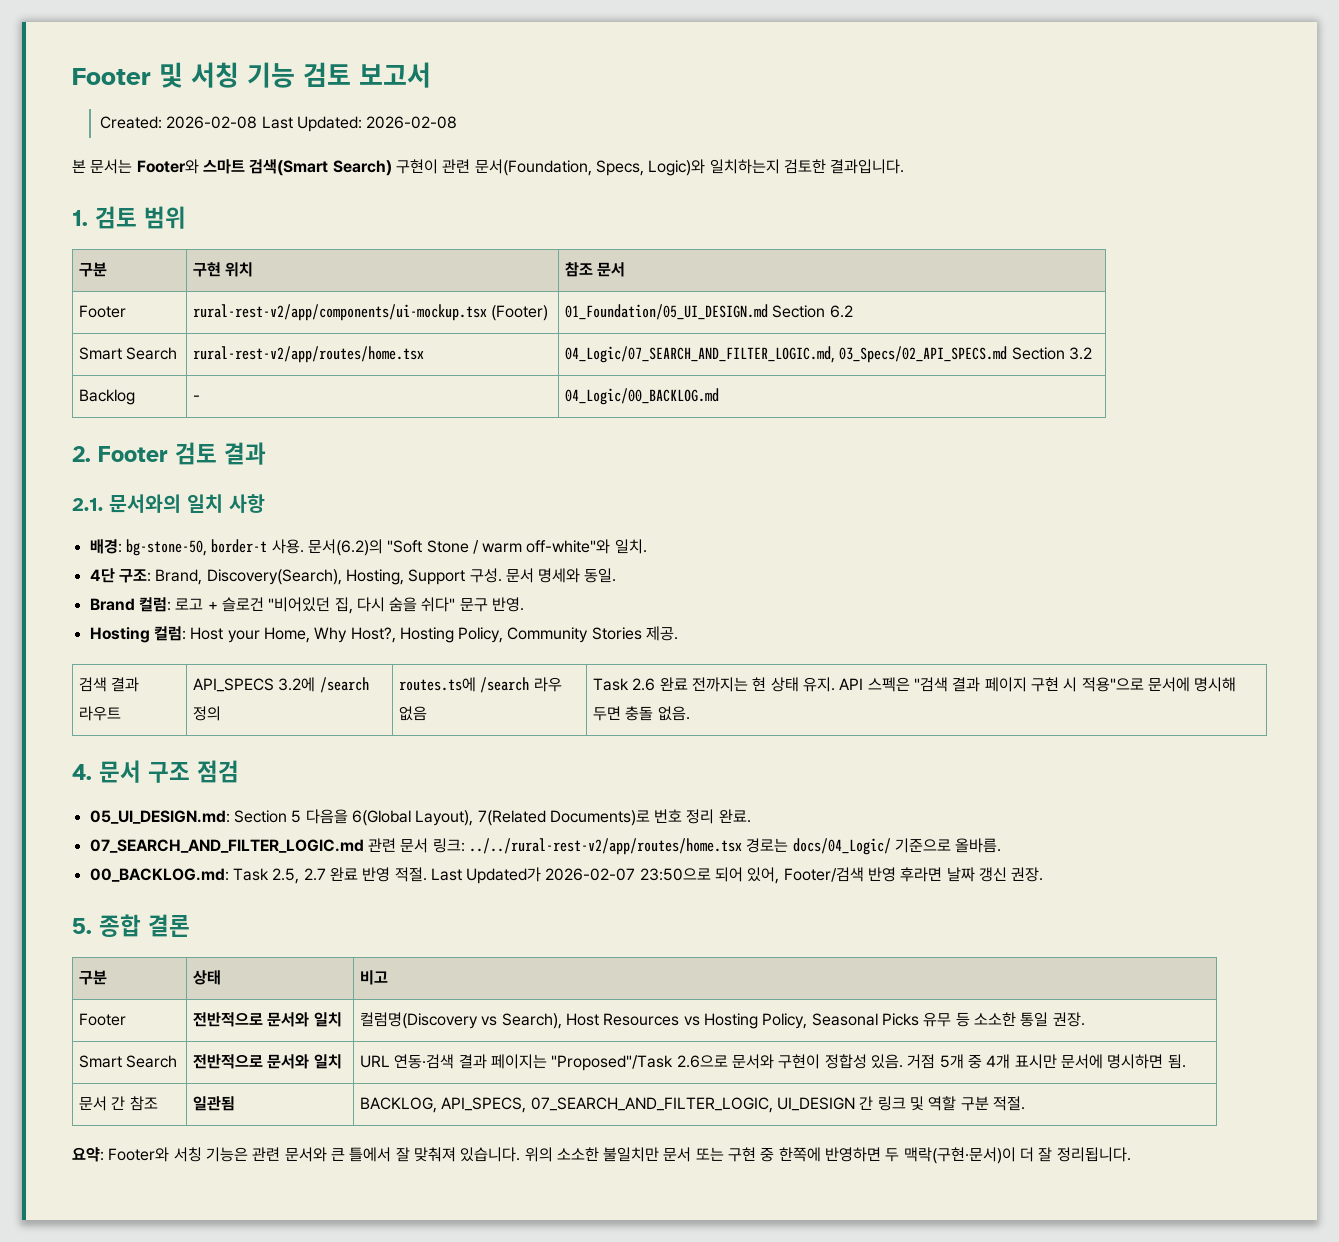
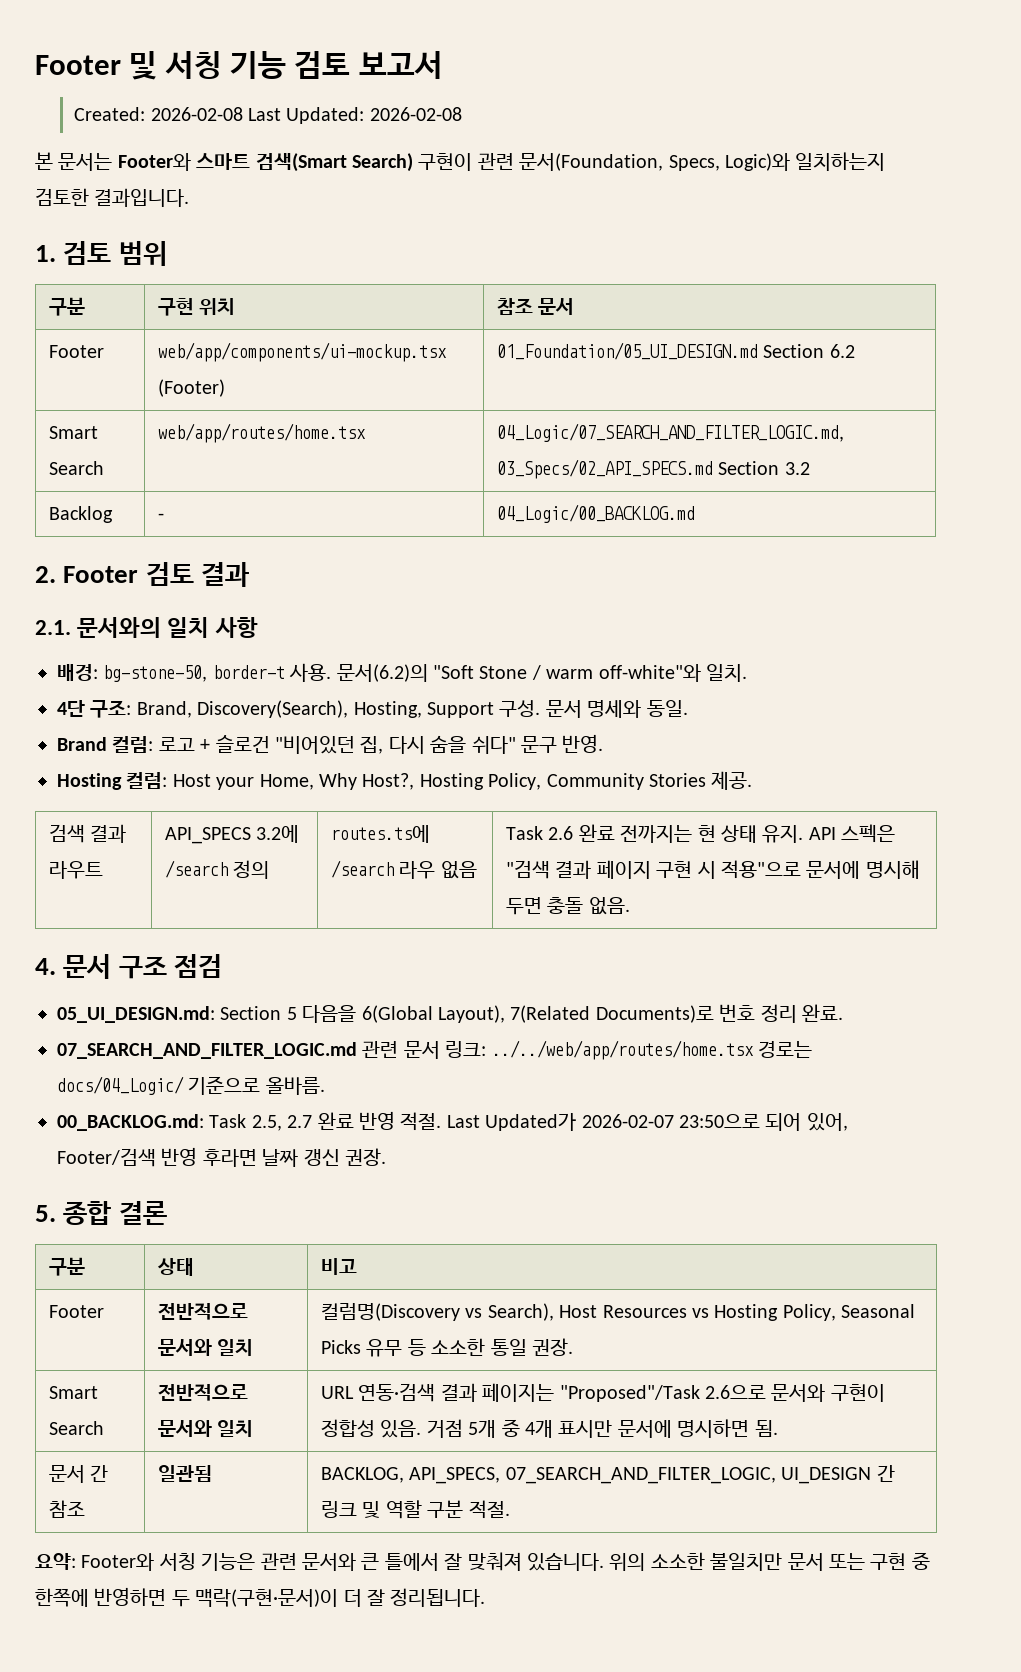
[193,304,488,321] rural-rest-v2/app/components/ui-mockup.tsx -> [158,342,448,362] web/app/components/ui-mockup.tsx
[193,346,425,363] rural-rest-v2/app/routes/home.tsx -> [158,423,367,443] web/app/routes/home.tsx
[468,838,742,855] ../../rural-rest-v2/app/routes/home.tsx -> [491,1040,754,1060] ../../web/app/routes/home.tsx

